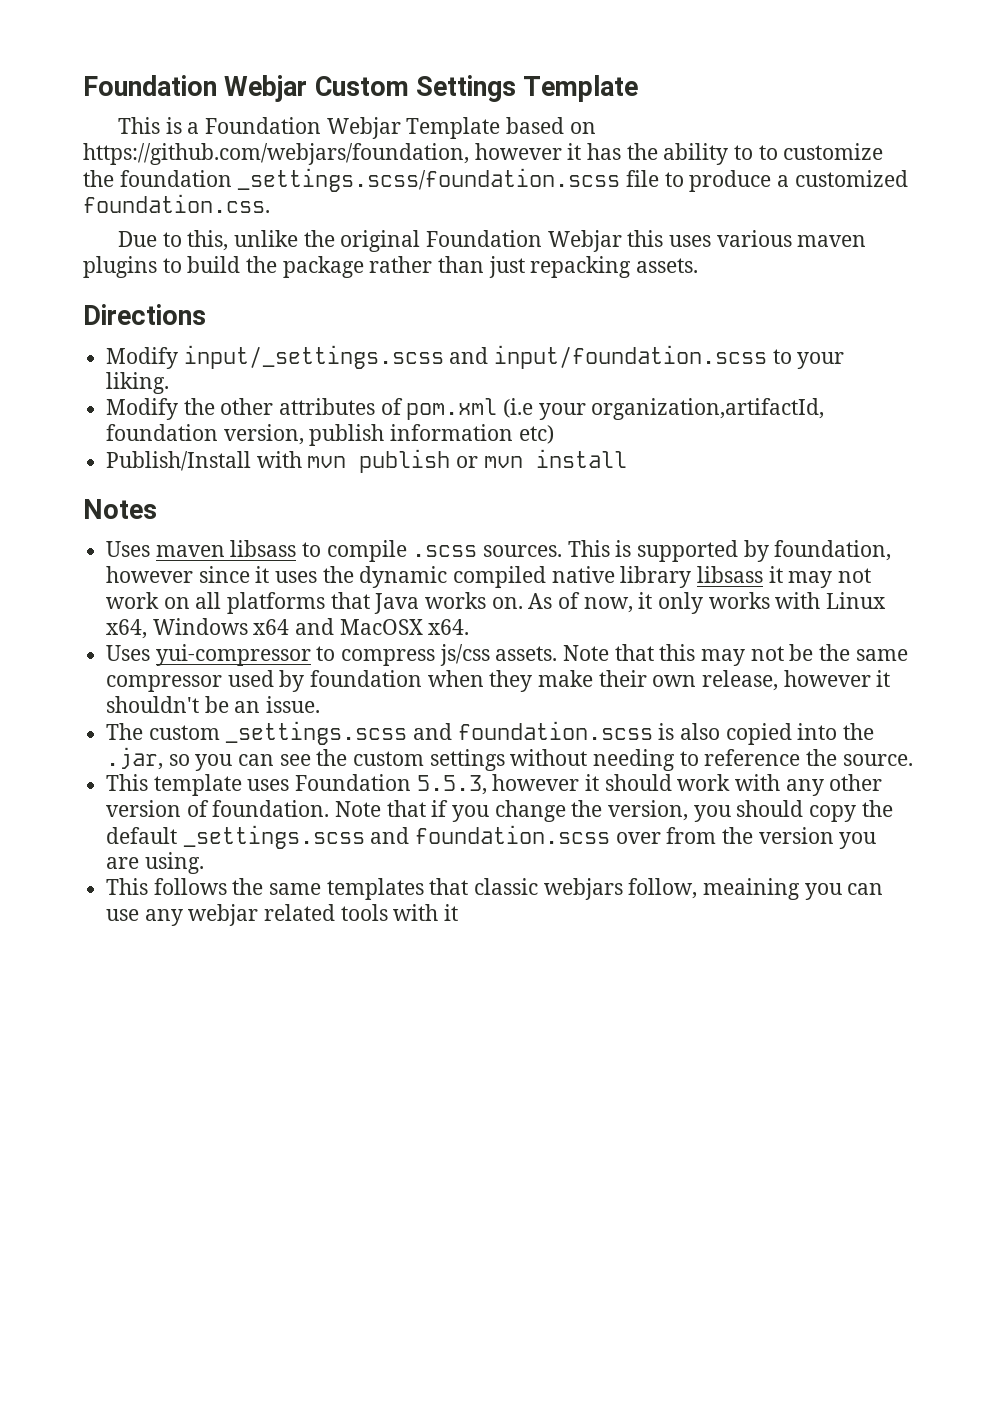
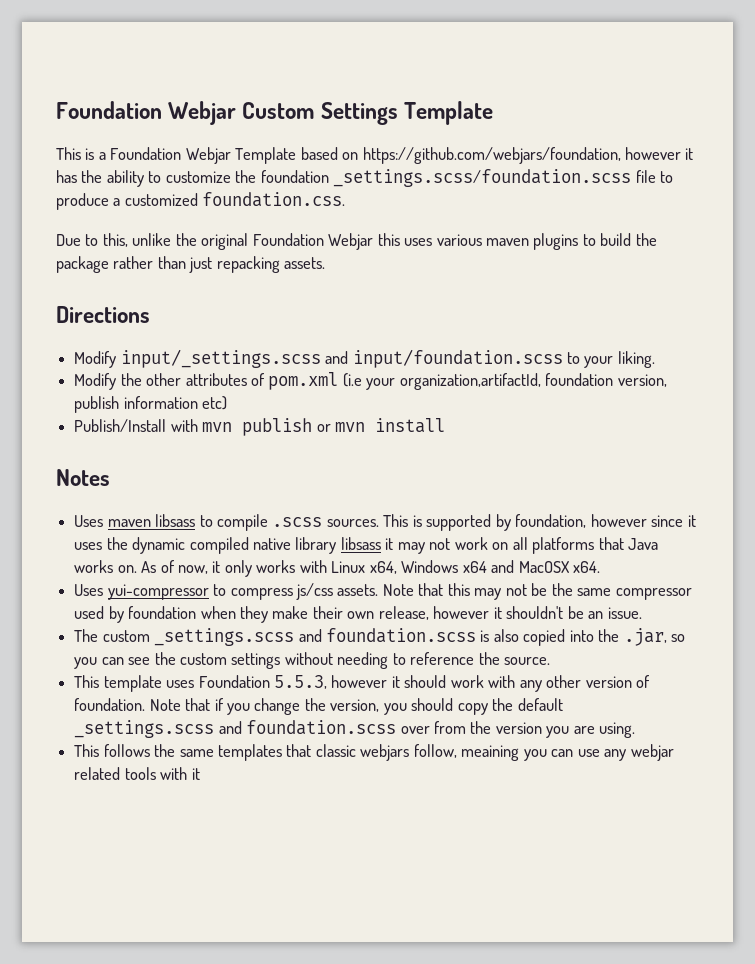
[758,145,778,160] to -> (162, 177) none

